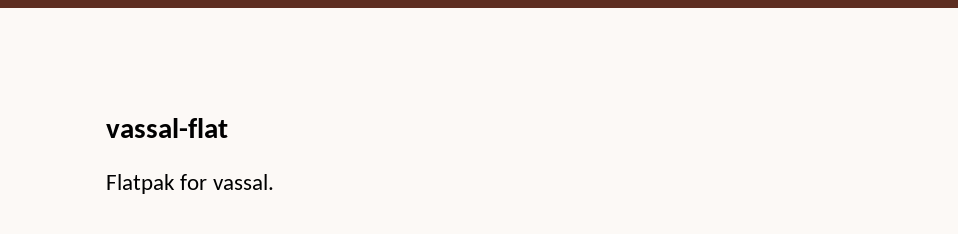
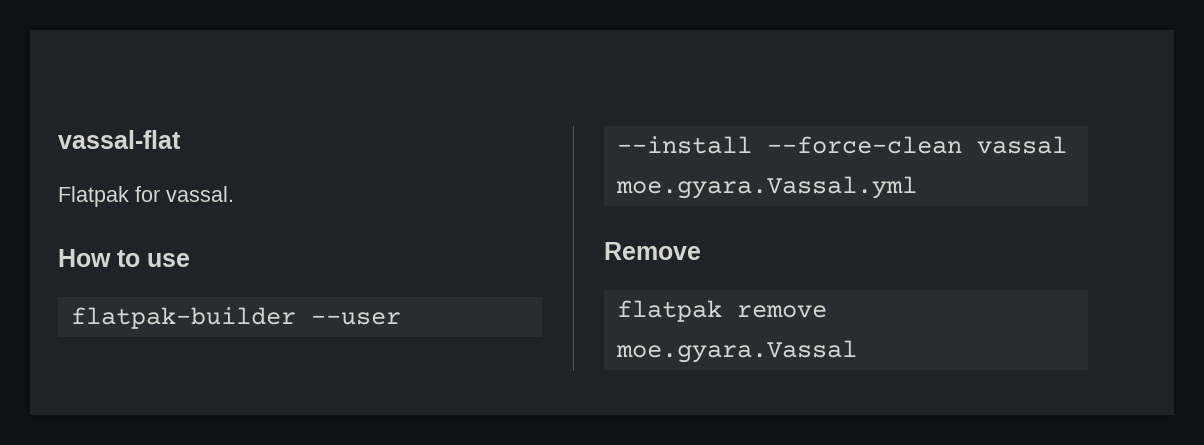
(275, 182) none -> [58,249,190,267] [70,307,401,329] [616,136,1067,154] [615,176,917,199] [604,242,701,260] [616,300,827,322] [615,340,857,363] // How to use // flatpak-builder --user --install --force-clean vassal moe.gyara.Vassal.yml // Remove // flatpak remove moe.gyara.Vassal

